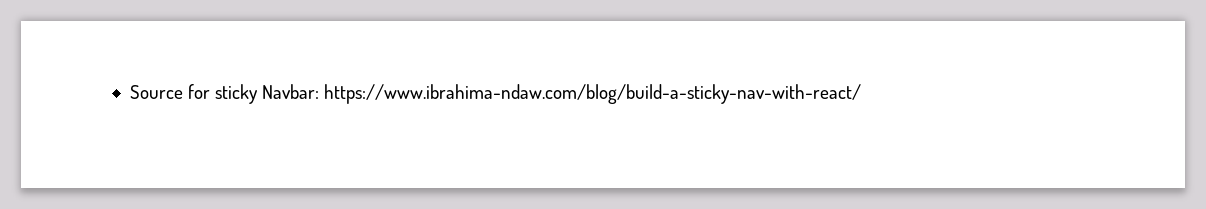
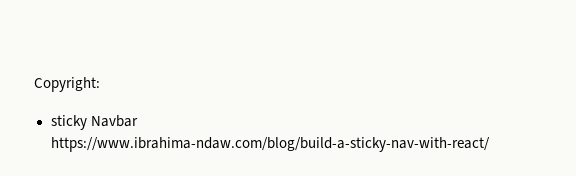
[129,84,320,104] Source for sticky Navbar: -> [34,77,100,92] [50,115,138,130] Copyright: // sticky Navbar

